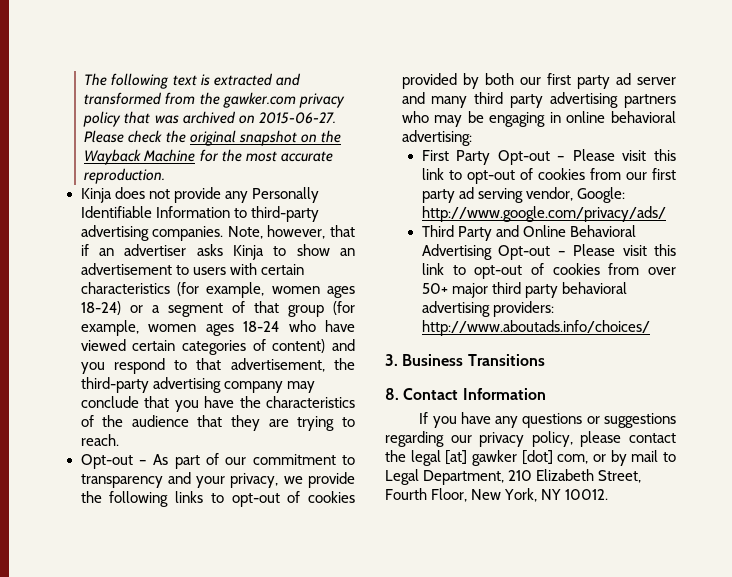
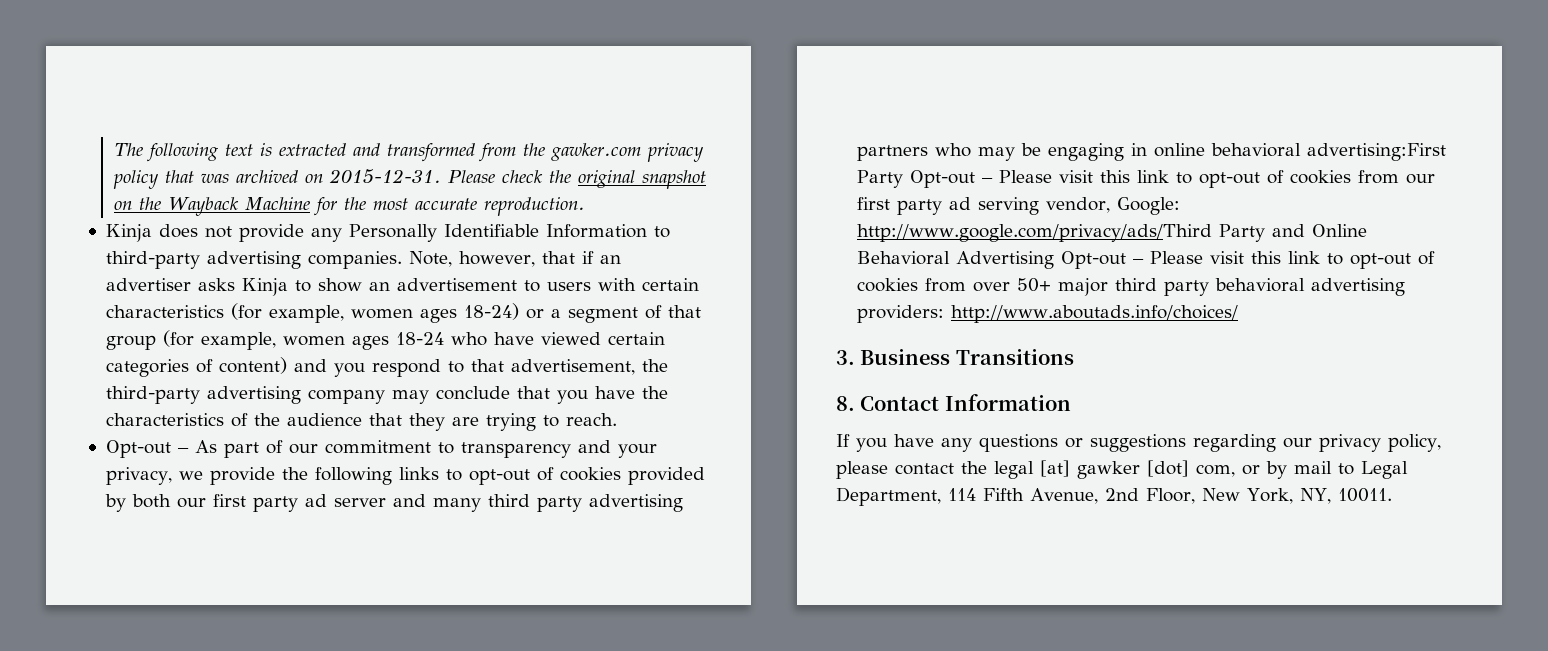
[258,112,336,124] 2015-06-27. -> [328,169,441,184] 2015-12-31.
[401,130,472,146] [421,150,449,161] advertising: // First -> [1306,143,1446,161] advertising:First
[421,206,666,222] [421,225,454,237] http://www.google.com/privacy/ads/ // Third -> [856,224,1212,242] http://www.google.com/privacy/ads/Third
[508,469,642,483] [385,488,427,500] 210 Elizabeth Street, Fourth -> [948,488,1139,504] 114 Fifth Avenue, 2nd
[541,489,609,500] NY 10012. -> [1299,488,1392,504] NY, 10011.

